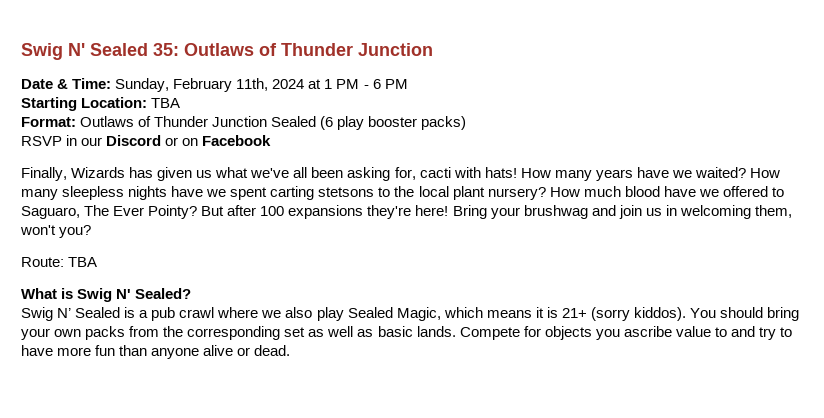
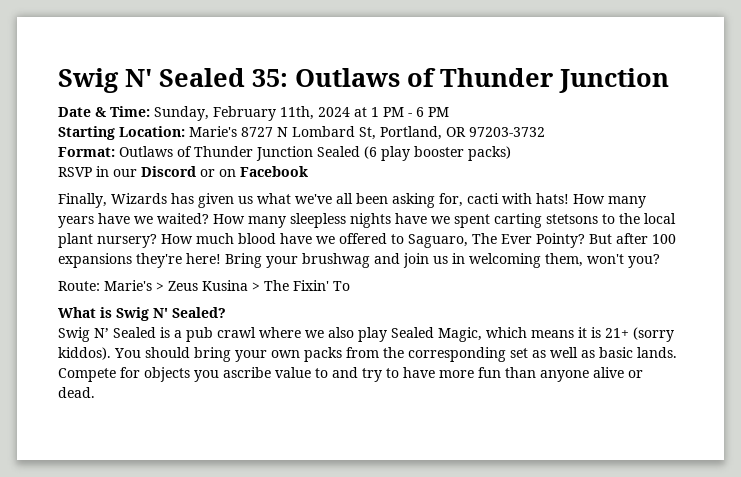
[151,98,181,108] TBA -> [189,126,545,140] Marie's 8727 N Lombard St, Portland, OR 97203-3732
[68,257,98,267] TBA -> [104,280,350,291] Marie's > Zeus Kusina > The Fixin' To

